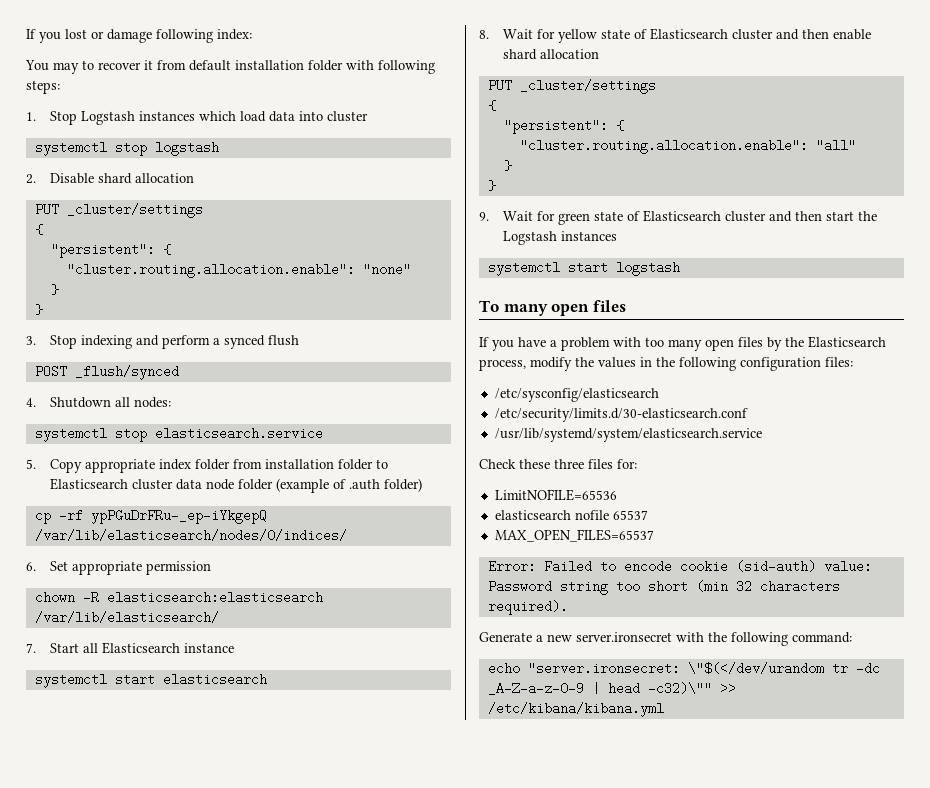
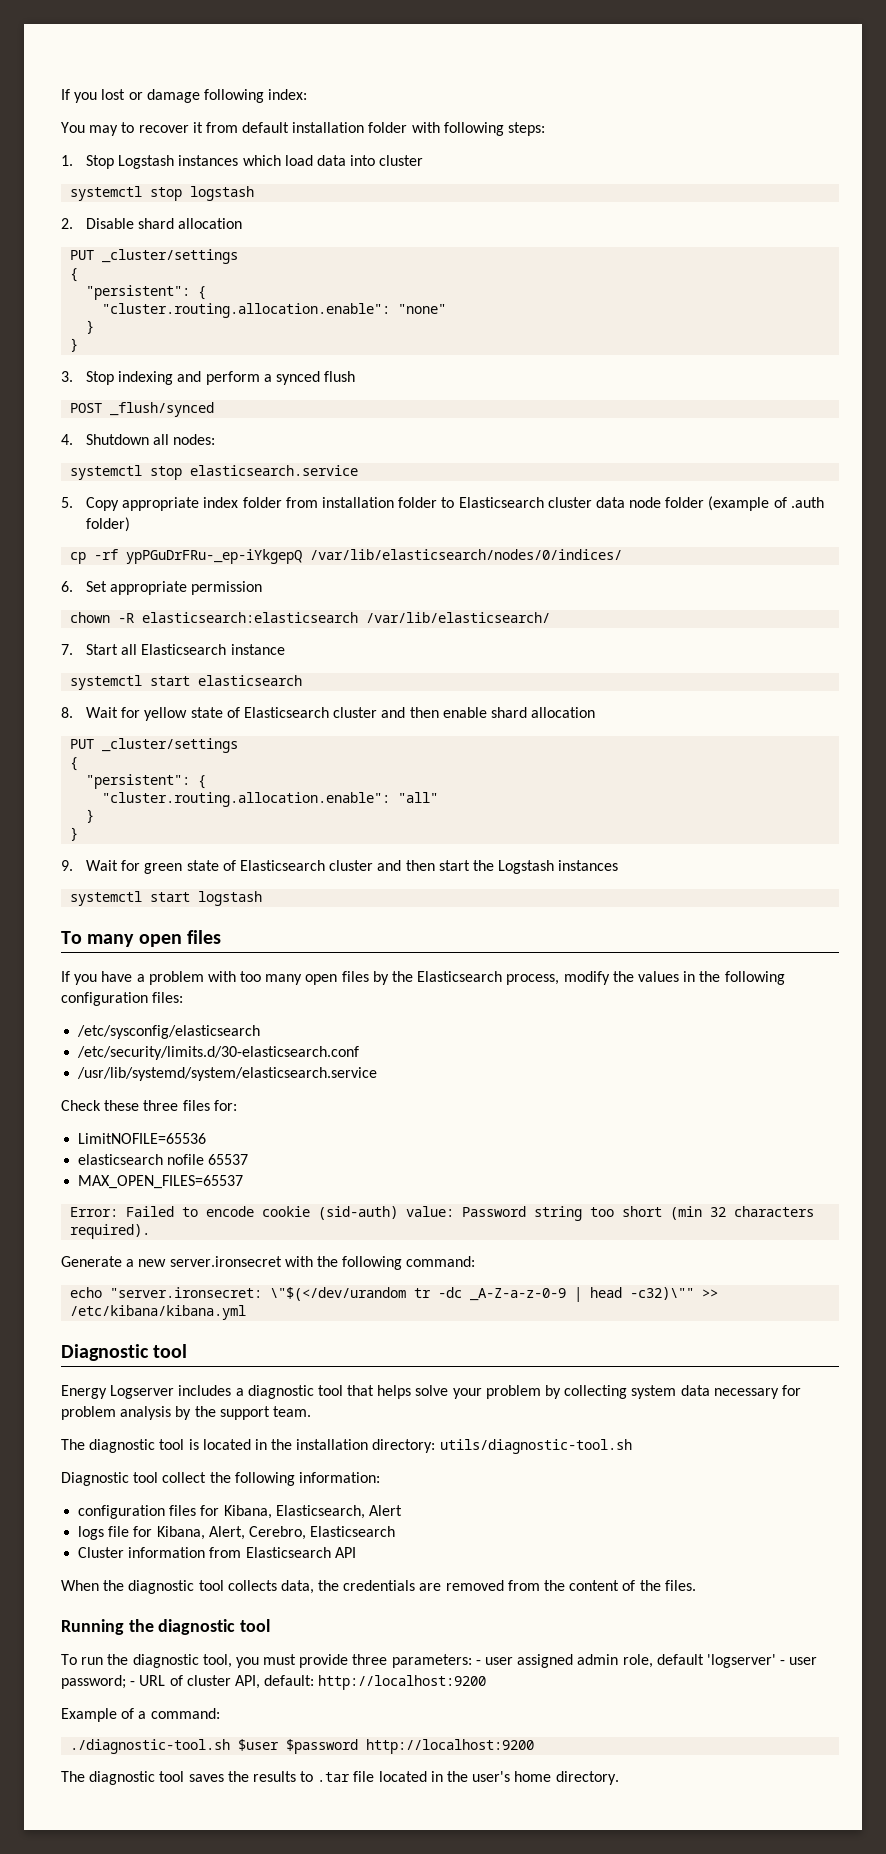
(664, 709) none -> [61,1344,188,1361] [61,1385,801,1399] [61,1406,311,1420] [61,1439,632,1454] [61,1472,380,1486] [78,1505,402,1519] [78,1526,396,1540] [78,1547,356,1558] [61,1580,696,1594] [61,1619,271,1635] [61,1654,818,1668] [61,1675,487,1690] [61,1708,220,1722] [70,1739,535,1754] [61,1771,619,1785] // Diagnostic tool // Energy Logserver includes a diagnostic tool that helps solve your problem by collecting system data necessary for problem analysis by the support team. // The diagnostic tool is located in the installation directory: utils/diagnostic-tool.sh // Diagnostic tool collect the following information: // configuration files for Kibana, Elasticsearch, Alert // logs file for Kibana, Alert, Cerebro, Elasticsearch // Cluster information from Elasticsearch API // When the diagnostic tool collects data, the credentials are removed from the content of the files. // Running the diagnostic tool // To run the diagnostic tool, you must provide three parameters: - user assigned admin role, default 'logserver' - user password; - URL of cluster API, default: http://localhost:9200 // Example of a command: // ./diagnostic-tool.sh $user $password http://localhost:9200 // The diagnostic tool saves the results to .tar file located in the user's home directory.

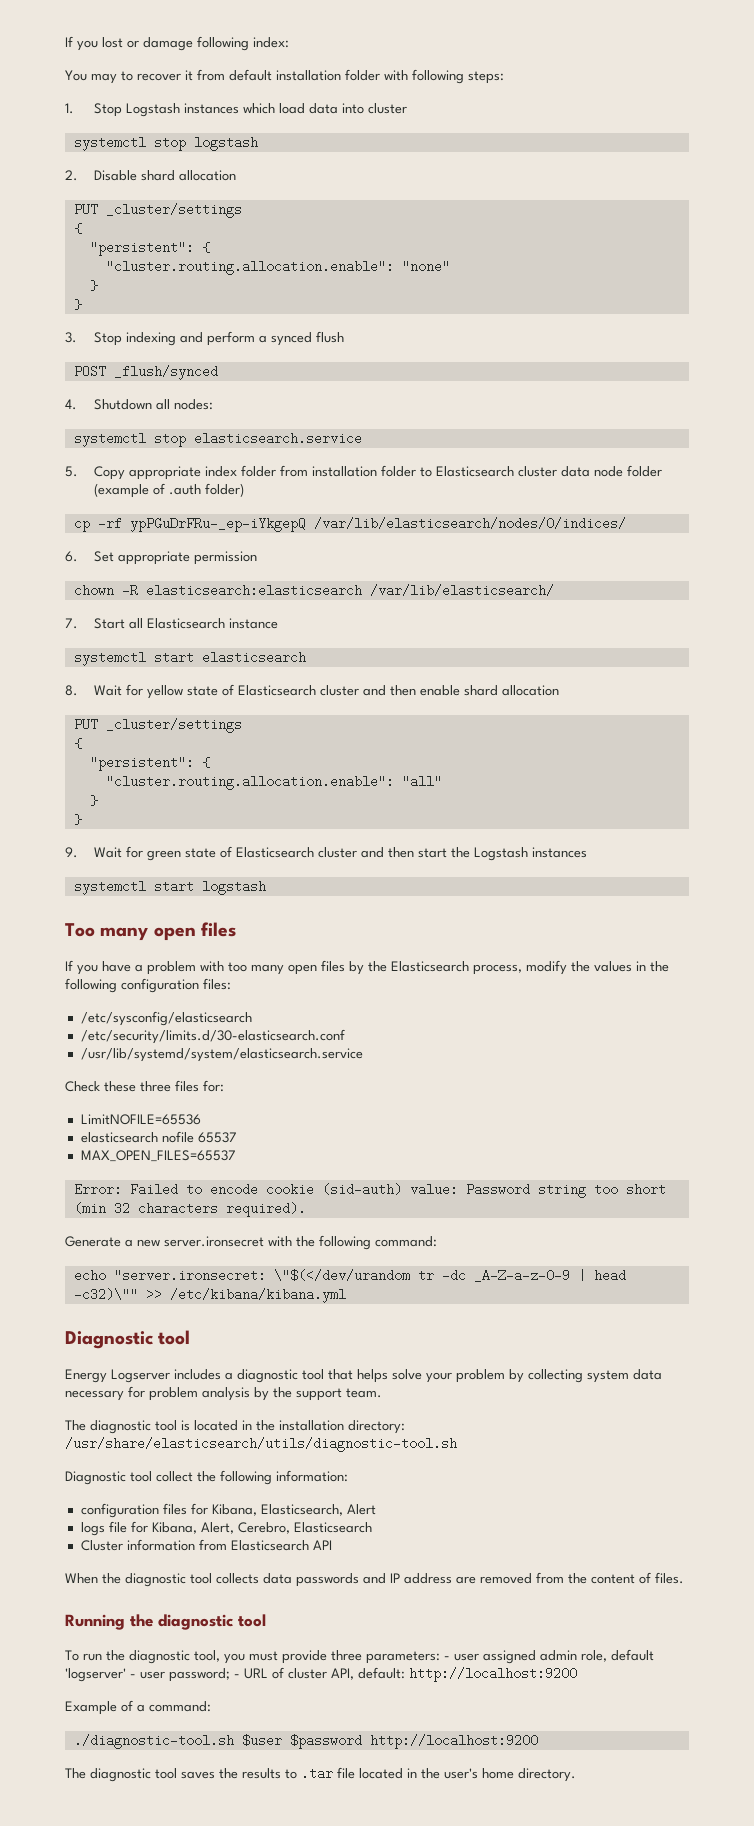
[61,931,82,944] To -> [65,923,95,937] Too
[439,1439,632,1454] utils/diagnostic-tool.sh -> [65,1437,457,1452] /usr/share/elasticsearch/utils/diagnostic-tool.sh
[280,1580,416,1594] data, the credentials -> [263,1573,452,1587] data passwords and IP address
[639,1580,661,1591] the -> (651, 1578) none

